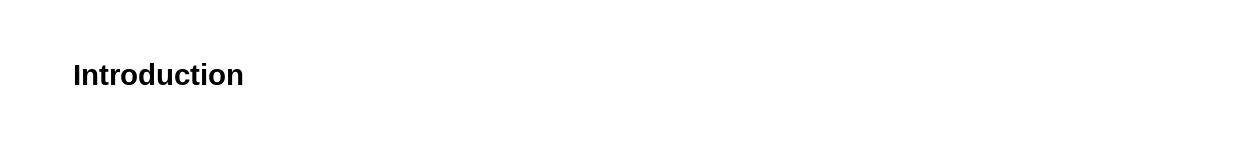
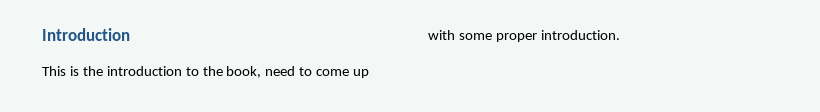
(244, 74) none -> [42,66,370,78] [428,30,620,42] // This is the introduction to the book, need to come up with some proper introduction.

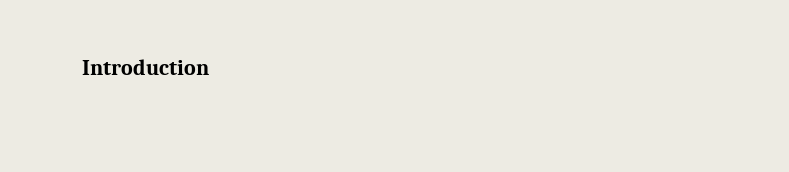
[42,66,370,78] [428,30,620,42] // This is the introduction to the book, need to come up with some proper introduction. -> (209, 67) none

